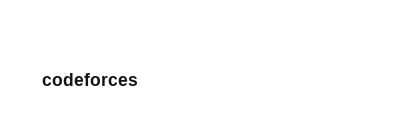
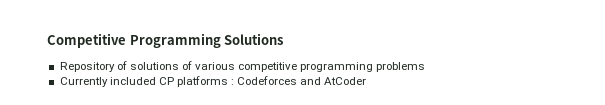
[42,73,138,86] codeforces -> [47,33,284,48] [59,61,426,72] [59,76,367,87] Competitive Programming Solutions // Repository of solutions of various competitive programming problems // Currently included CP platforms : Codeforces and AtCoder

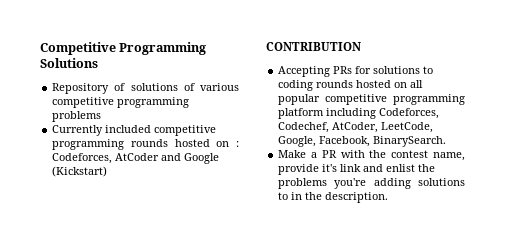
[158,76,367,87] CP platforms : Codeforces and AtCoder -> [154,125,217,136] [52,139,239,150] [52,153,220,164] [52,166,108,177] [266,42,361,51] [278,66,434,77] [278,80,424,91] [278,94,465,105] [278,108,440,119] [278,122,434,133] [278,136,447,147] [278,150,465,161] [278,164,436,175] [278,178,465,189] [278,192,389,203] competitive programming rounds hosted on : Codeforces, AtCoder and Google (Kickstart) // CONTRIBUTION // Accepting PRs for solutions to coding rounds hosted on all popular competitive programming platform including Codeforces, Codechef, AtCoder, LeetCode, Google, Facebook, BinarySearch. // Make a PR with the contest name, provide it's link and enlist the problems you're adding solutions to in the description.

